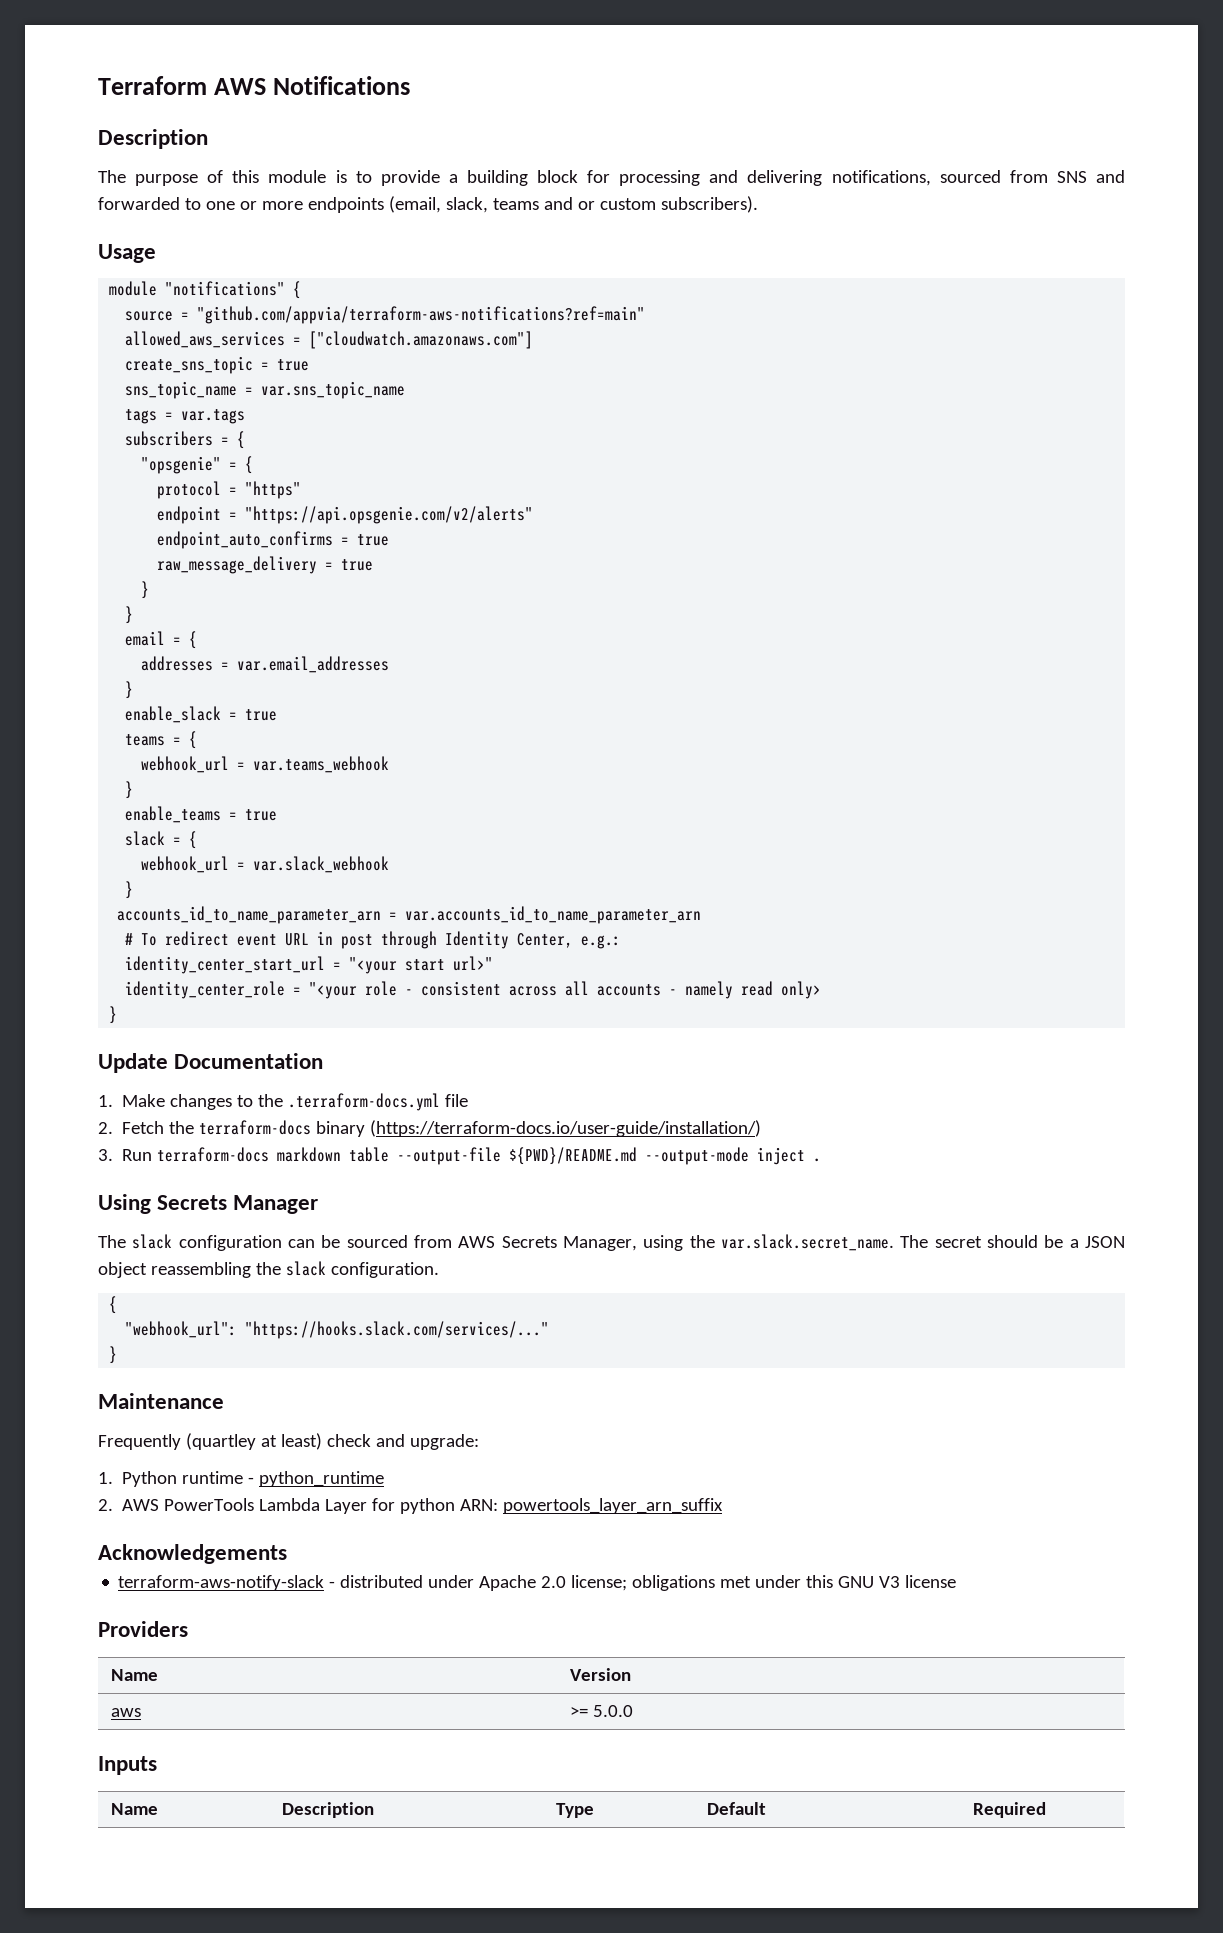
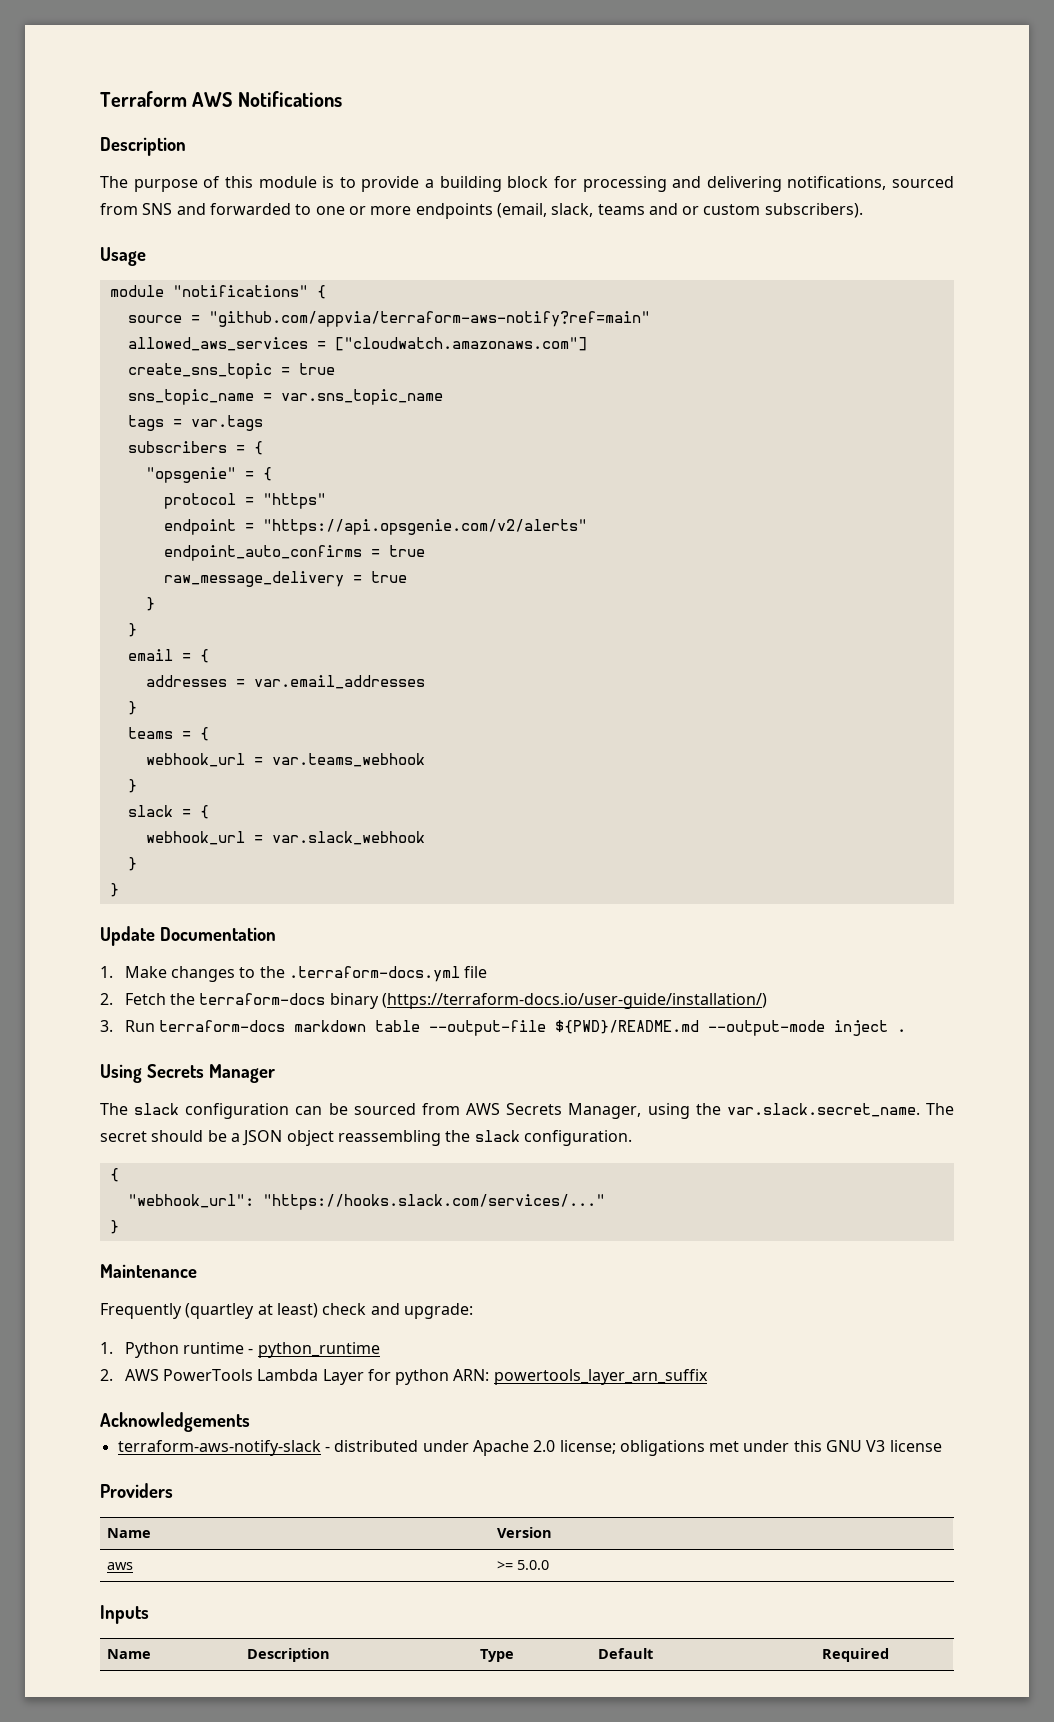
[197,306,646,324] "github.com/appvia/terraform-aws-notifications?ref=main" -> [208,311,650,327] "github.com/appvia/terraform-aws-notify?ref=main"
[125,706,278,723] // enable_slack = true -> (137, 708) none
[125,806,278,823] // enable_teams = true -> (137, 786) none
[117,906,702,924] [125,931,622,949] [125,956,494,974] [125,981,822,999] // accounts_id_to_name_parameter_arn = var.accounts_id_to_name_parameter_arn // # To redirect event URL in post through Identity Center, e.g.: // identity_center_start_url = "<your start url>" // identity_center_role = "<your role - consistent across all accounts - namely read only> -> (137, 864) none

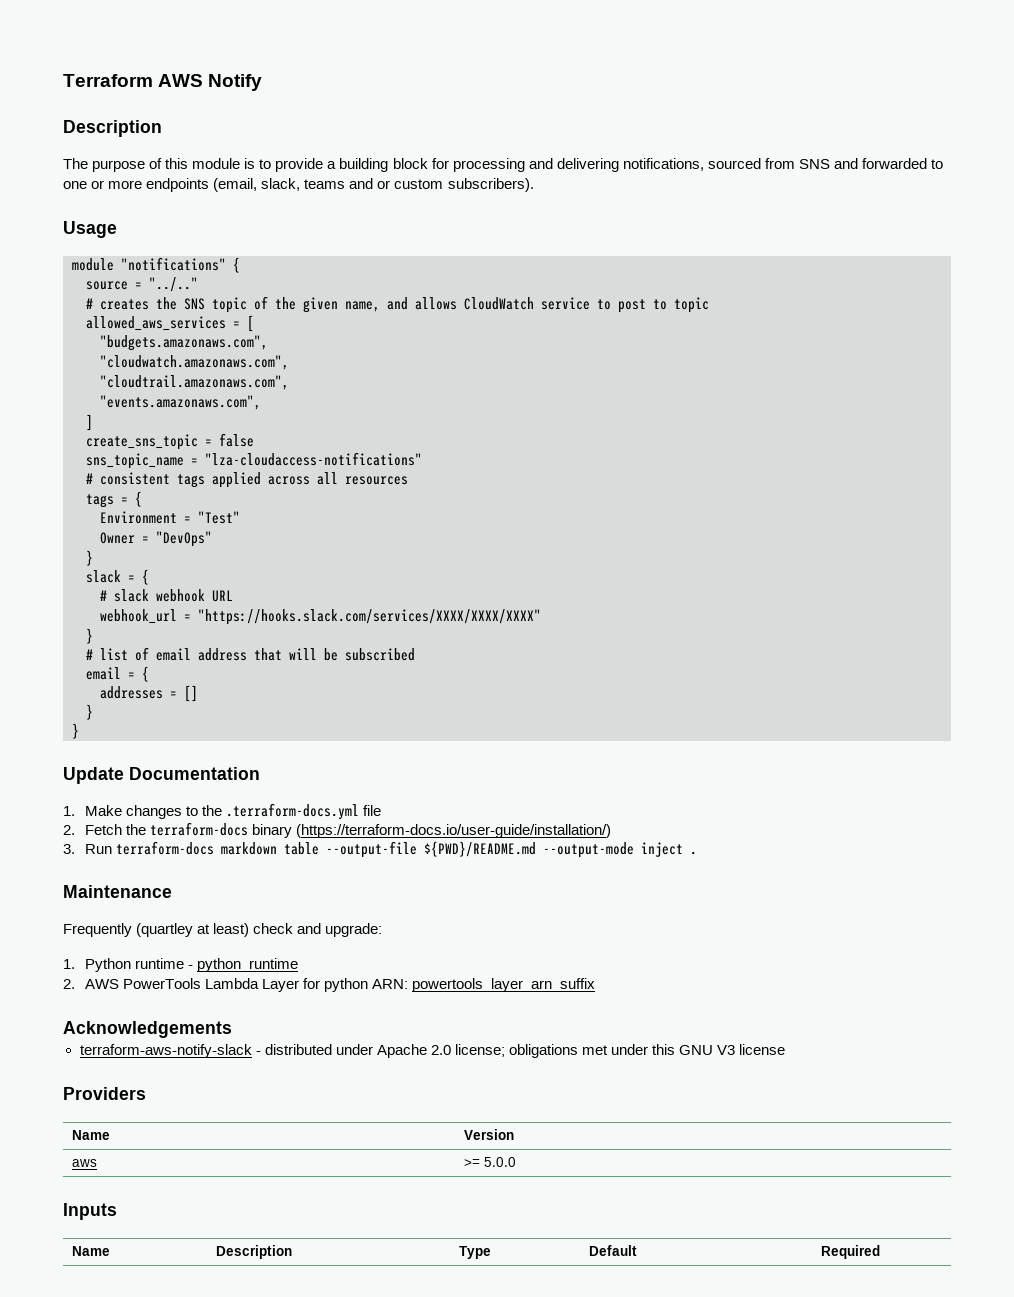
[237,91,342,107] Notifications -> [208,74,263,91] Notify
[208,311,650,327] [127,337,587,351] "github.com/appvia/terraform-aws-notify?ref=main" // allowed_aws_services = ["cloudwatch.amazonaws.com"] -> [149,277,198,292] [86,296,709,313] [86,315,254,332] [100,335,268,351] [100,355,289,370] [100,375,289,390] [100,395,261,410] [86,414,93,431] "../.." // # creates the SNS topic of the given name, and allows CloudWatch service to post to topic // allowed_aws_services = [ // "budgets.amazonaws.com", // "cloudwatch.amazonaws.com", // "cloudtrail.amazonaws.com", // "events.amazonaws.com", // ]
[298,363,335,375] true -> [219,433,254,447] false
[280,389,443,405] [127,415,263,431] [127,441,263,455] [145,467,272,483] [163,493,326,509] [163,519,587,535] [163,545,425,561] [163,571,407,587] [145,597,155,611] [127,623,137,637] var.sns_topic_name // tags = var.tags // subscribers = { // "opsgenie" = { // protocol = "https" // endpoint = "https://api.opsgenie.com/v2/alerts" // endpoint_auto_confirms = true // raw_message_delivery = true // } // } -> [205,452,422,466] [86,472,408,488] [86,491,142,508] [100,511,240,524] [100,531,212,547] [86,550,93,566] [86,569,149,585] [100,589,233,602] [100,609,541,625] [86,628,93,644] [86,647,415,661] "lza-cloudaccess-notifications" // # consistent tags applied across all resources // tags = { // Environment = "Test" // Owner = "DevOps" // } // slack = { // # slack webhook URL // webhook_url = "https://hooks.slack.com/services/XXXX/XXXX/XXXX" // } // # list of email address that will be subscribed
[253,675,425,689] [127,701,137,715] [127,727,209,741] [145,753,425,767] [127,779,137,793] [127,805,209,819] [145,831,425,845] var.email_addresses // } // teams = { // webhook_url = var.teams_webhook // } // slack = { // webhook_url = var.slack_webhook -> [184,685,198,702] []
[100,1064,275,1083] [100,1103,955,1119] [100,1130,632,1146] [109,1168,119,1182] [127,1194,605,1210] [109,1220,119,1234] // Using Secrets Manager // The slack configuration can be sourced from AWS Secrets Manager, using the var.slack.secret_name. The secret should be a JSON object reassembling the slack configuration. // { // "webhook_url": "https://hooks.slack.com/services/..." // } -> (697, 853) none

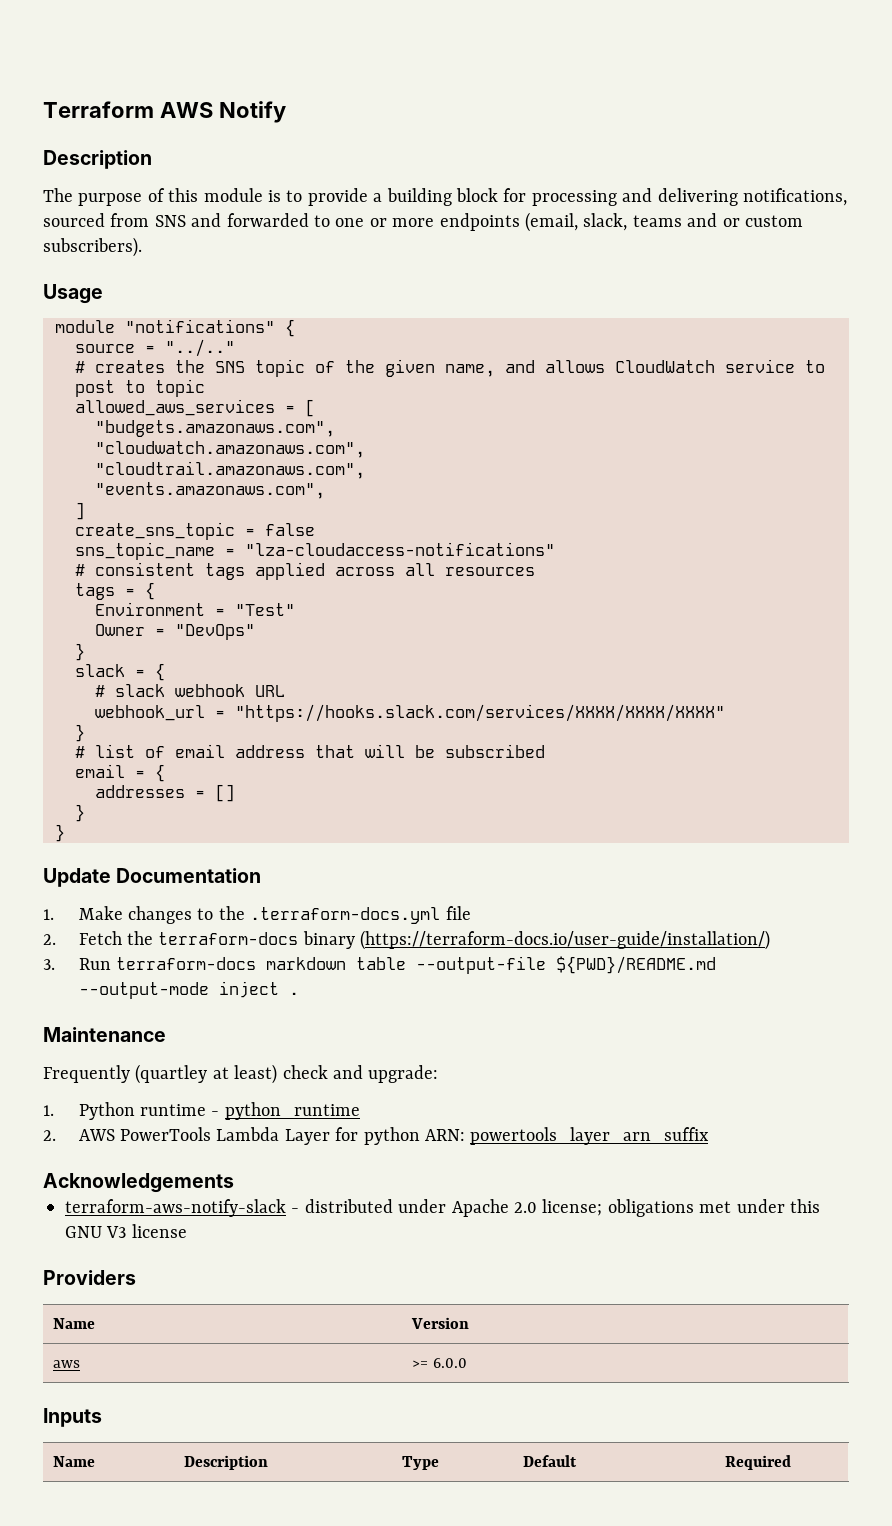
[483,1157,516,1167] 5.0.0 -> [432,1358,467,1368] 6.0.0

